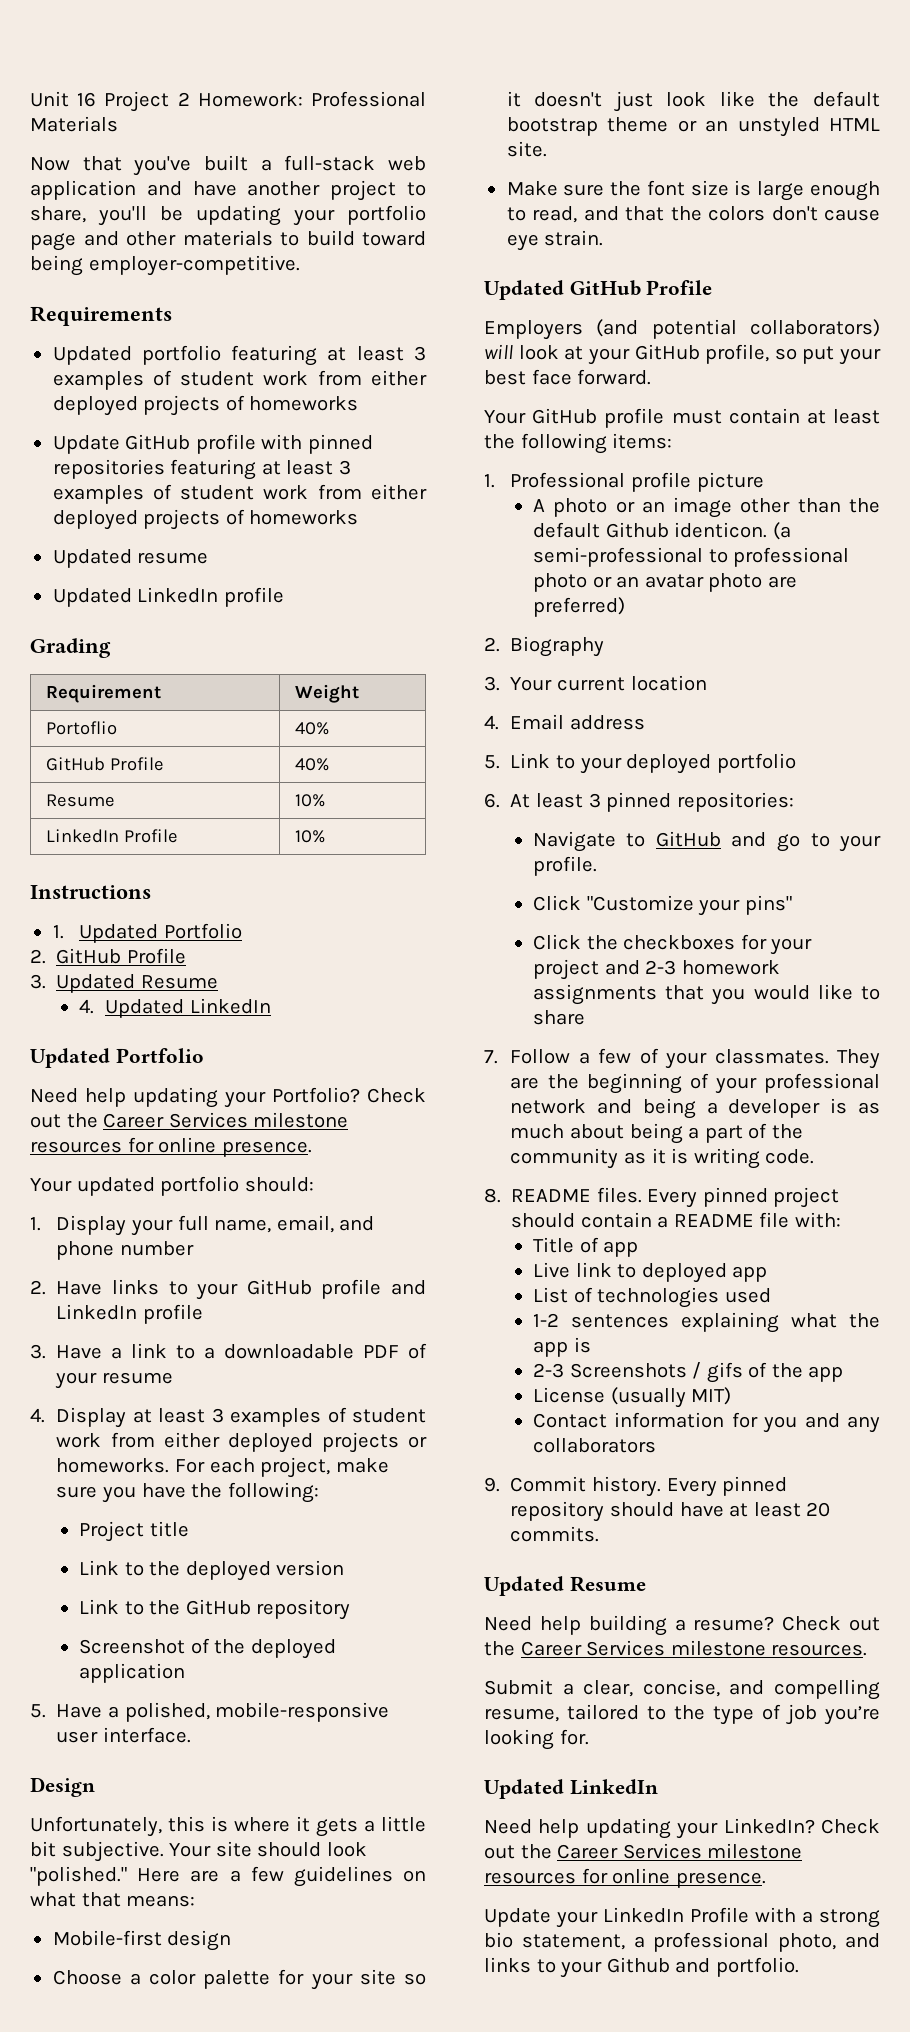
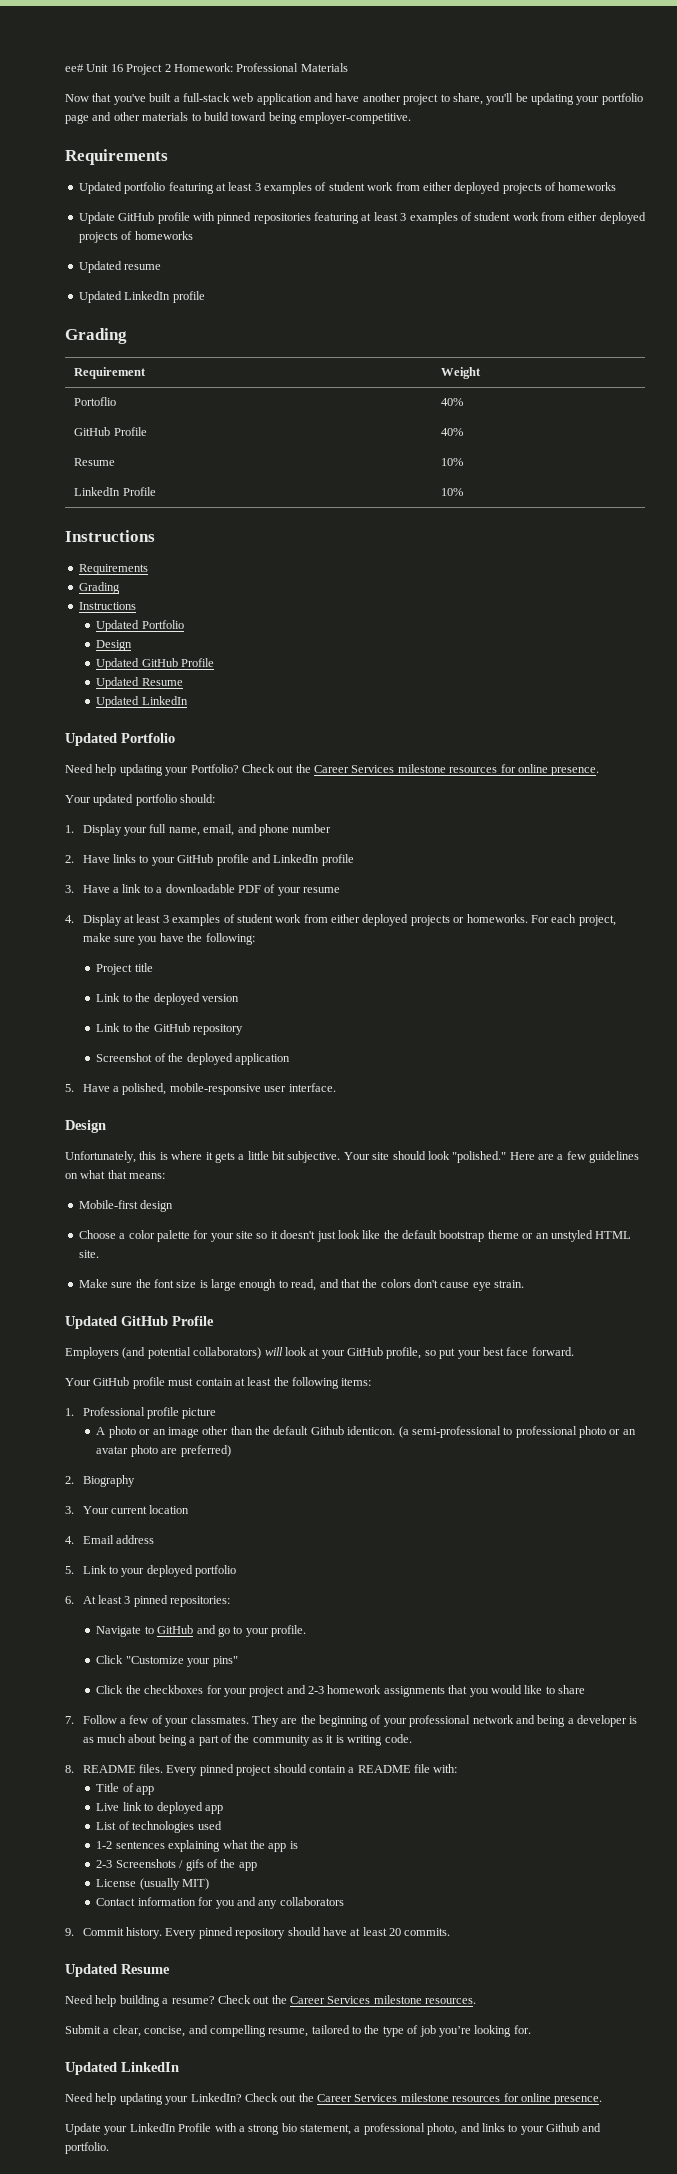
(30, 99) none -> [65,64,84,72] ee#
[52,923,242,943] [30,948,186,964] [30,974,218,993] [78,999,94,1014] 1. Updated Portfolio // 2. GitHub Profile // 3. Updated Resume // 4. -> [78,564,148,575] [78,582,120,594] [78,602,136,610] [96,620,184,632] [96,640,133,651] [96,658,215,670] [96,677,183,689] Requirements // Grading // Instructions // Updated Portfolio // Design // Updated GitHub Profile // Updated Resume //

